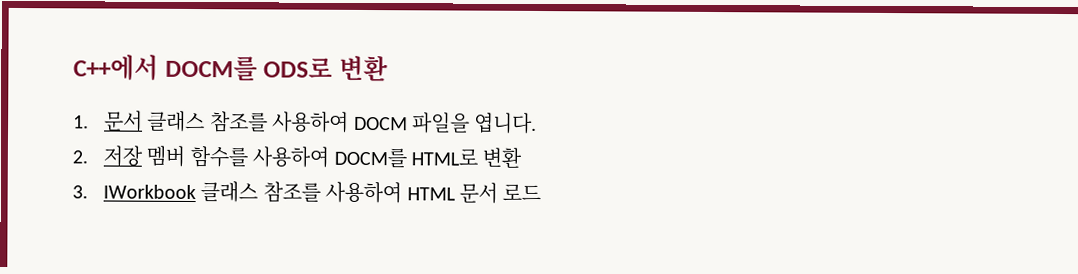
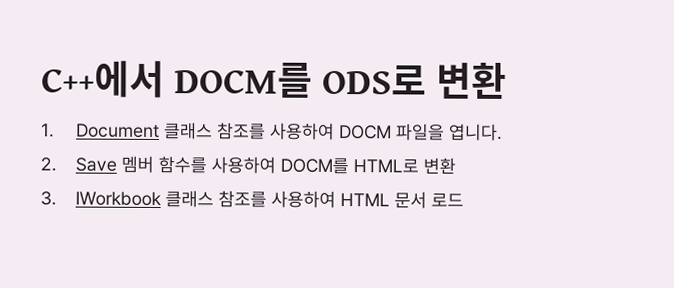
[104,110,144,132] 문서 -> [75,123,160,139] Document
[103,145,144,167] 저장 -> [74,157,117,172] Save

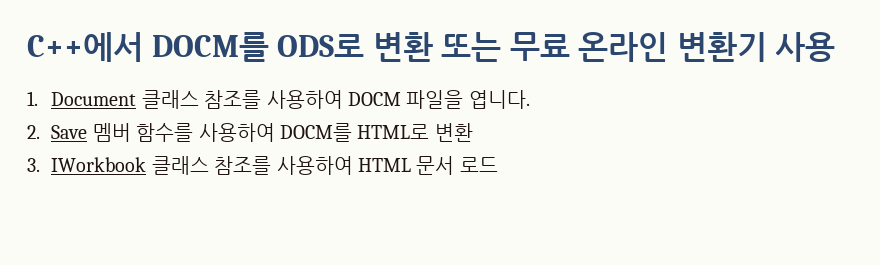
(508, 80) none -> [441,32,836,62] 또는 무료 온라인 변환기 사용

